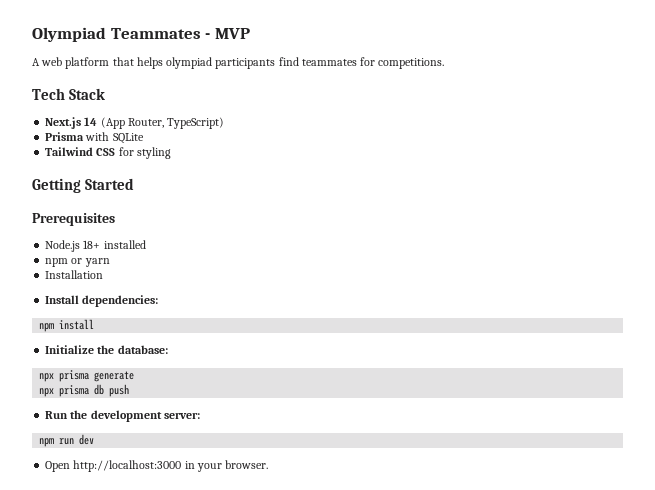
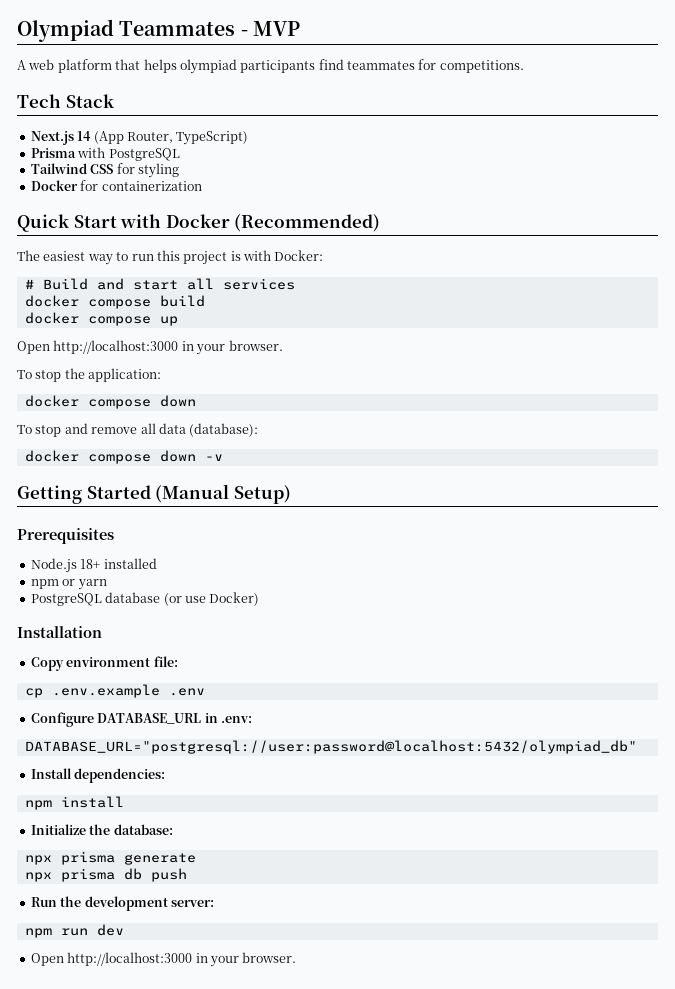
[112,133,144,144] SQLite -> [108,148,180,161] PostgreSQL
(171, 153) none -> [30,180,202,191] [17,214,381,232] [17,250,324,265] [24,278,295,290] [24,295,205,309] [24,312,178,326] [17,340,283,355] [17,368,162,382] [24,395,196,409] [17,423,259,437] [24,450,223,464] // Docker for containerization // Quick Start with Docker (Recommended) // The easiest way to run this project is with Docker: // # Build and start all services // docker compose build // docker compose up // Open http://localhost:3000 in your browser. // To stop the application: // docker compose down // To stop and remove all data (database): // docker compose down -v
(135, 184) none -> [155,484,291,504] (Manual Setup)
[45,270,104,279] Installation -> [30,592,260,606] [17,626,102,638] [30,656,178,671] [24,684,205,698] [30,712,252,727] [24,740,637,754] PostgreSQL database (or use Docker) // Installation // Copy environment file: // cp .env.example .env // Configure DATABASE_URL in .env: // DATABASE_URL="postgresql://user:password@localhost:5432/olympiad_db"

